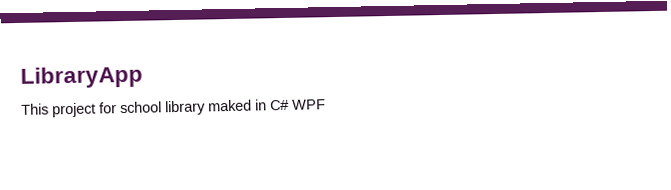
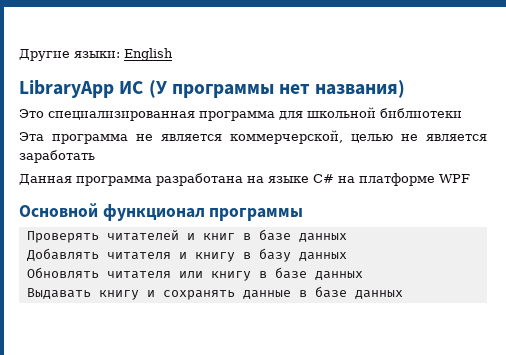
[20,65,143,89] [21,99,326,118] LibraryApp // This project for school library maked in C# WPF -> [19,48,173,61] [19,80,406,98] [19,107,462,121] [19,130,487,144] [19,150,95,163] [19,173,470,186] [19,203,304,221] [26,229,347,243] [26,248,347,262] [26,267,363,281] [26,286,403,300] Другие языки: English // LibraryApp ИС (У программы нет названия) // Это специализированная программа для школьной библиотеки // Эта программа не является коммерчерской, целью не является заработать // Данная программа разработана на языке C# на платформе WPF // Основной функционал программы // Проверять читателей и книг в базе данных // Добавлять читателя и книгу в базу данных // Обновлять читателя или книгу в базе данных // Выдавать книгу и сохранять данные в базе данных

